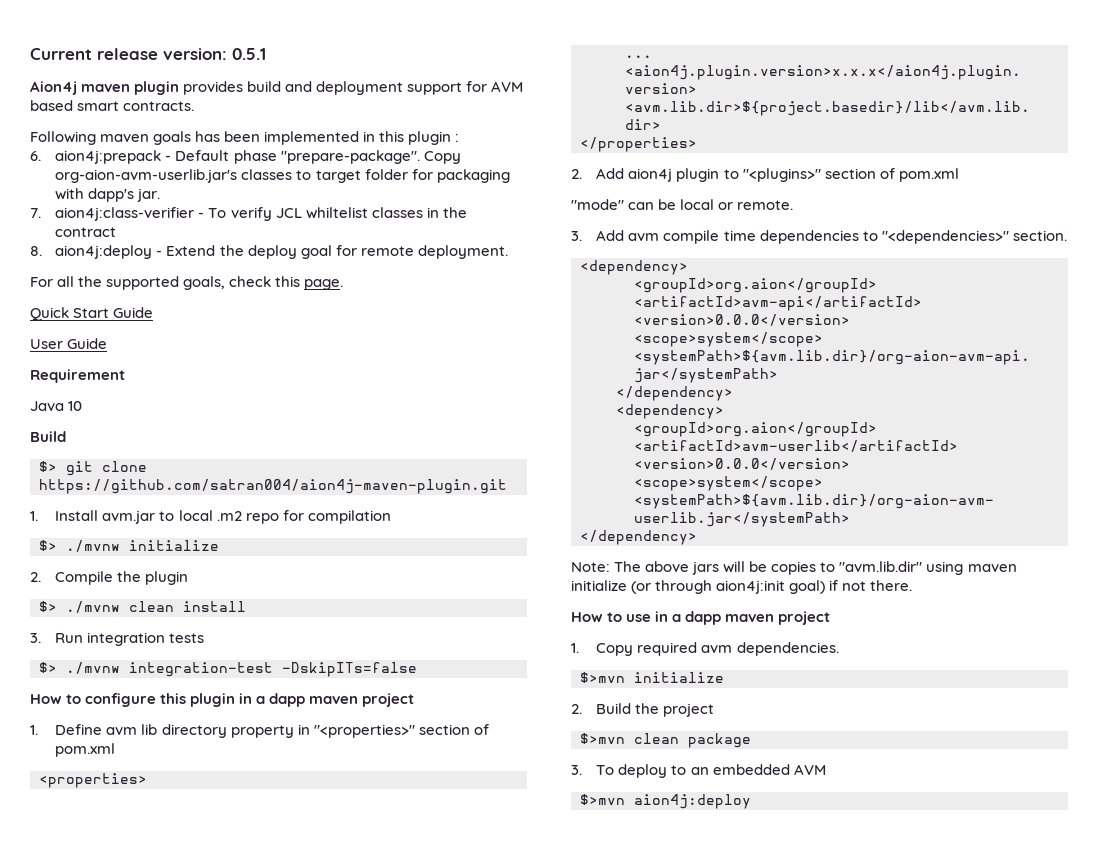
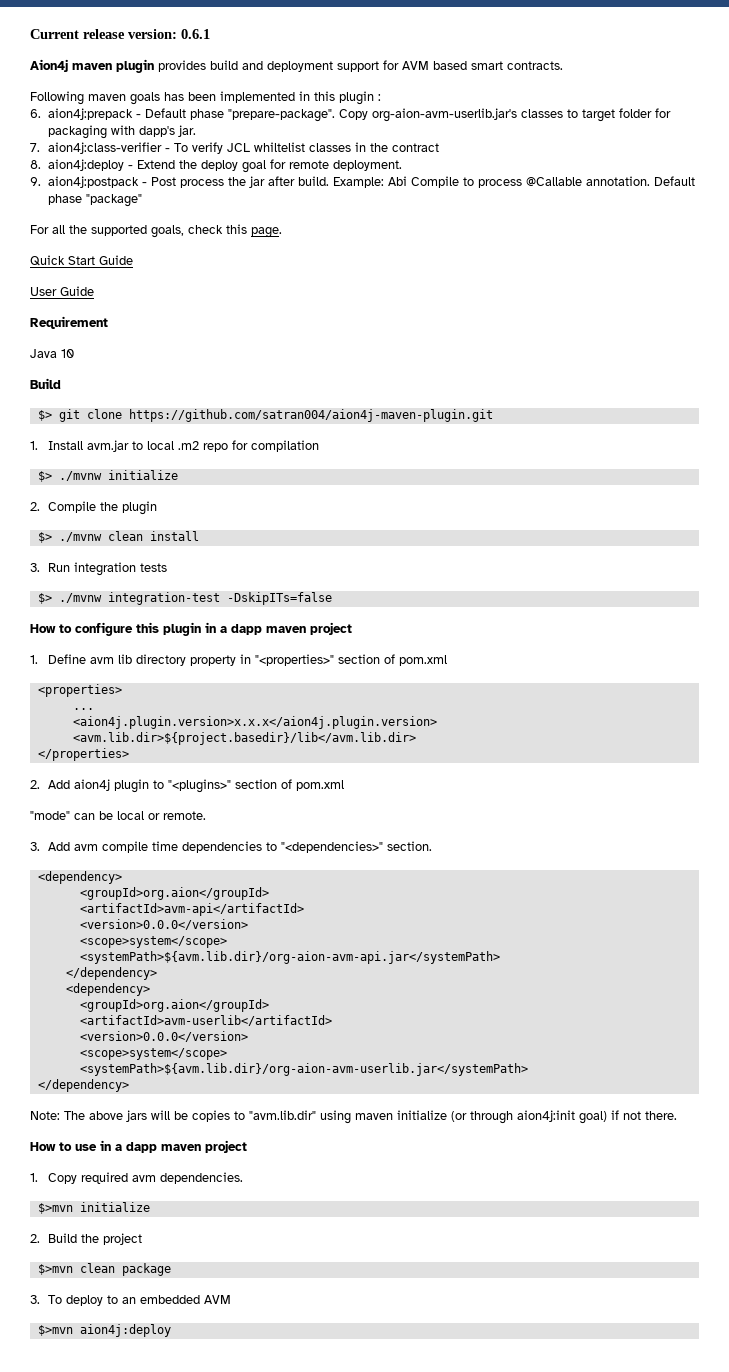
[232,48,266,60] 0.5.1 -> [181,29,210,39] 0.6.1
(508, 252) none -> [30,176,695,188] [47,194,142,207] // 9. aion4j:postpack - Post process the jar after build. Example: Abi Compile to process @Callable annotation. Default phase "package"

